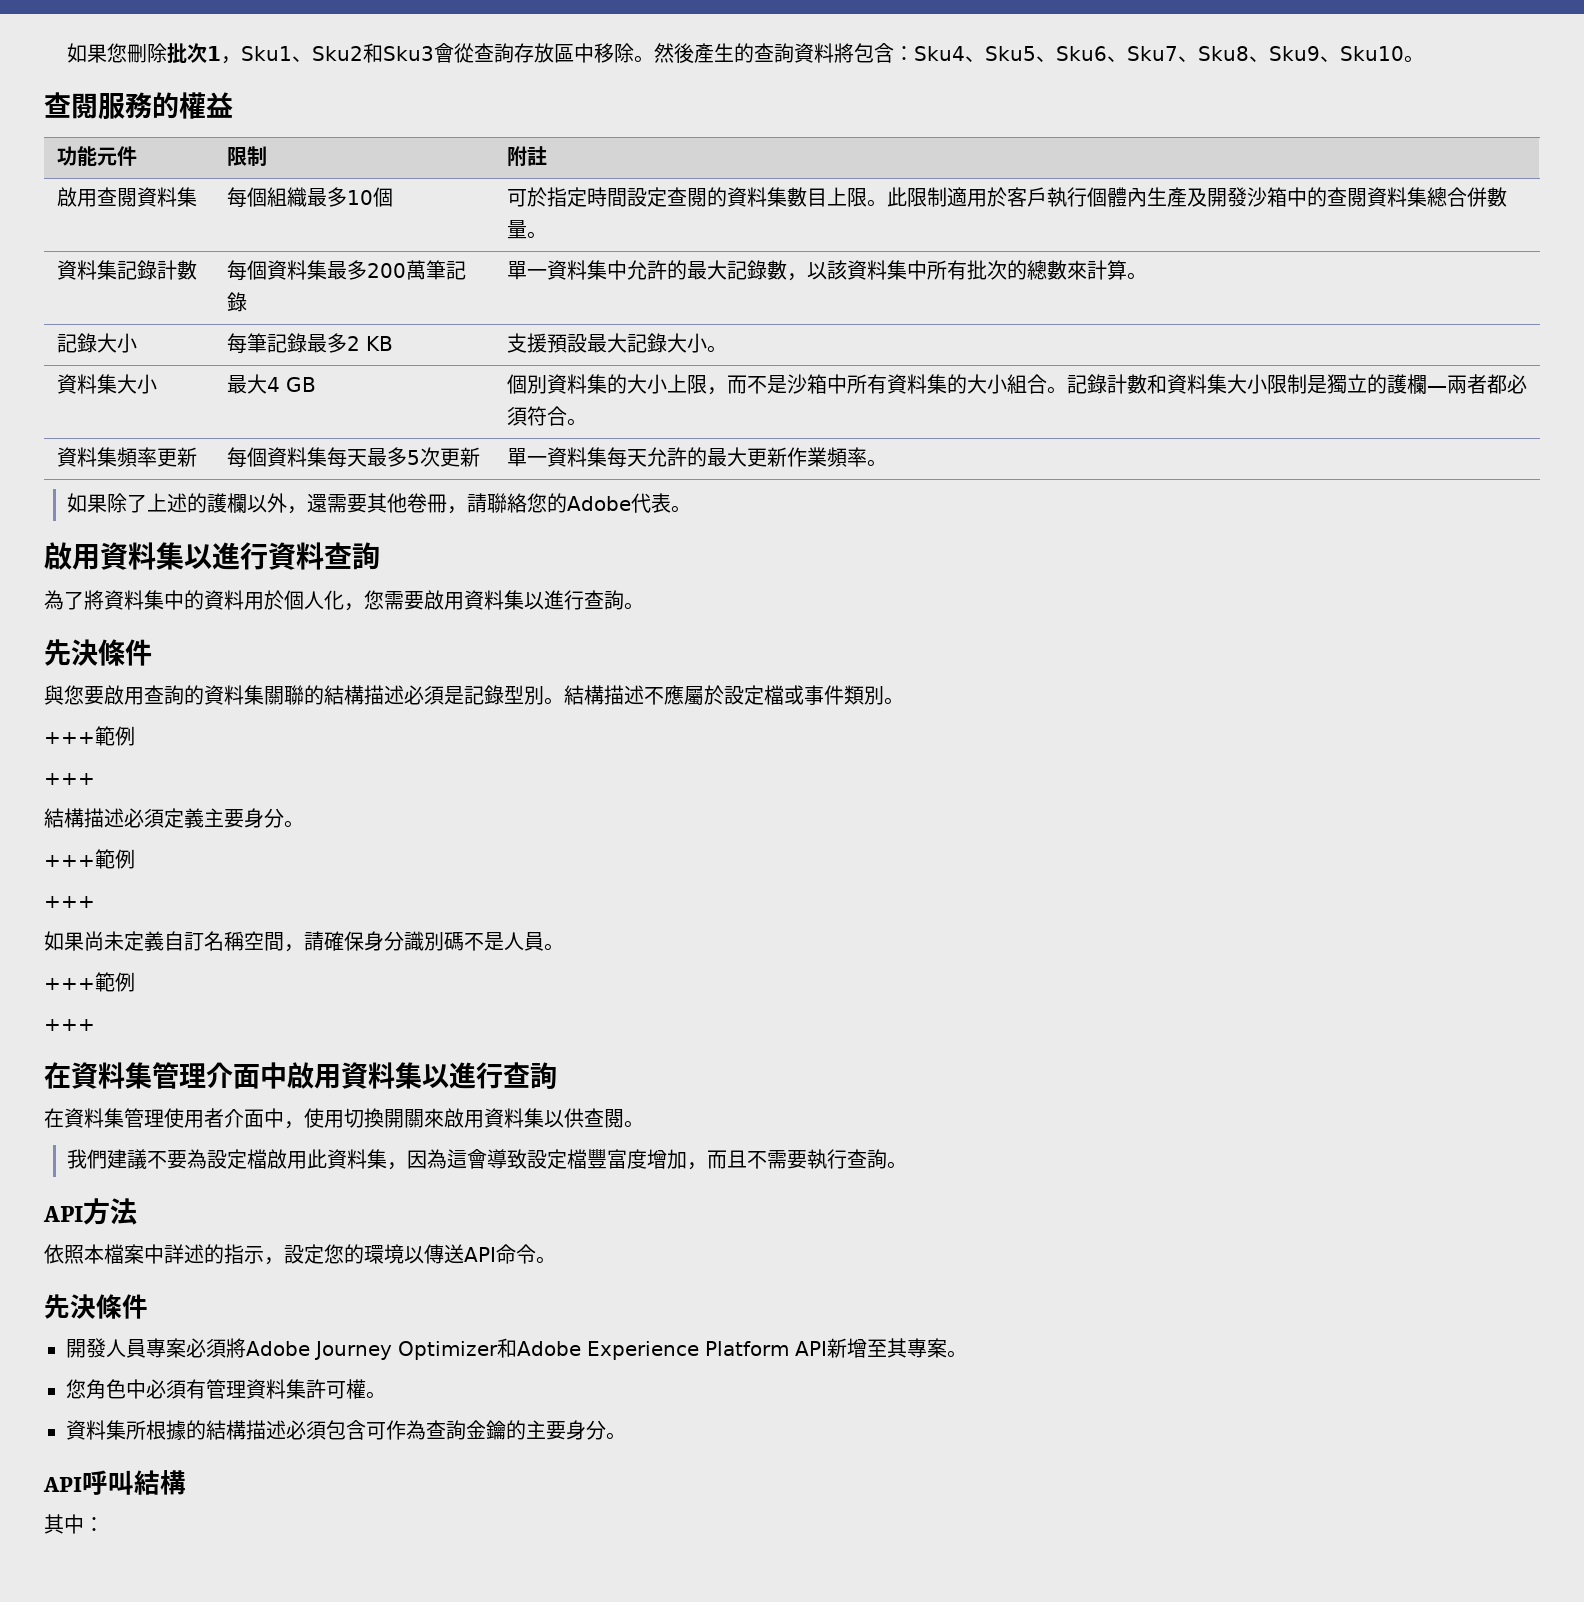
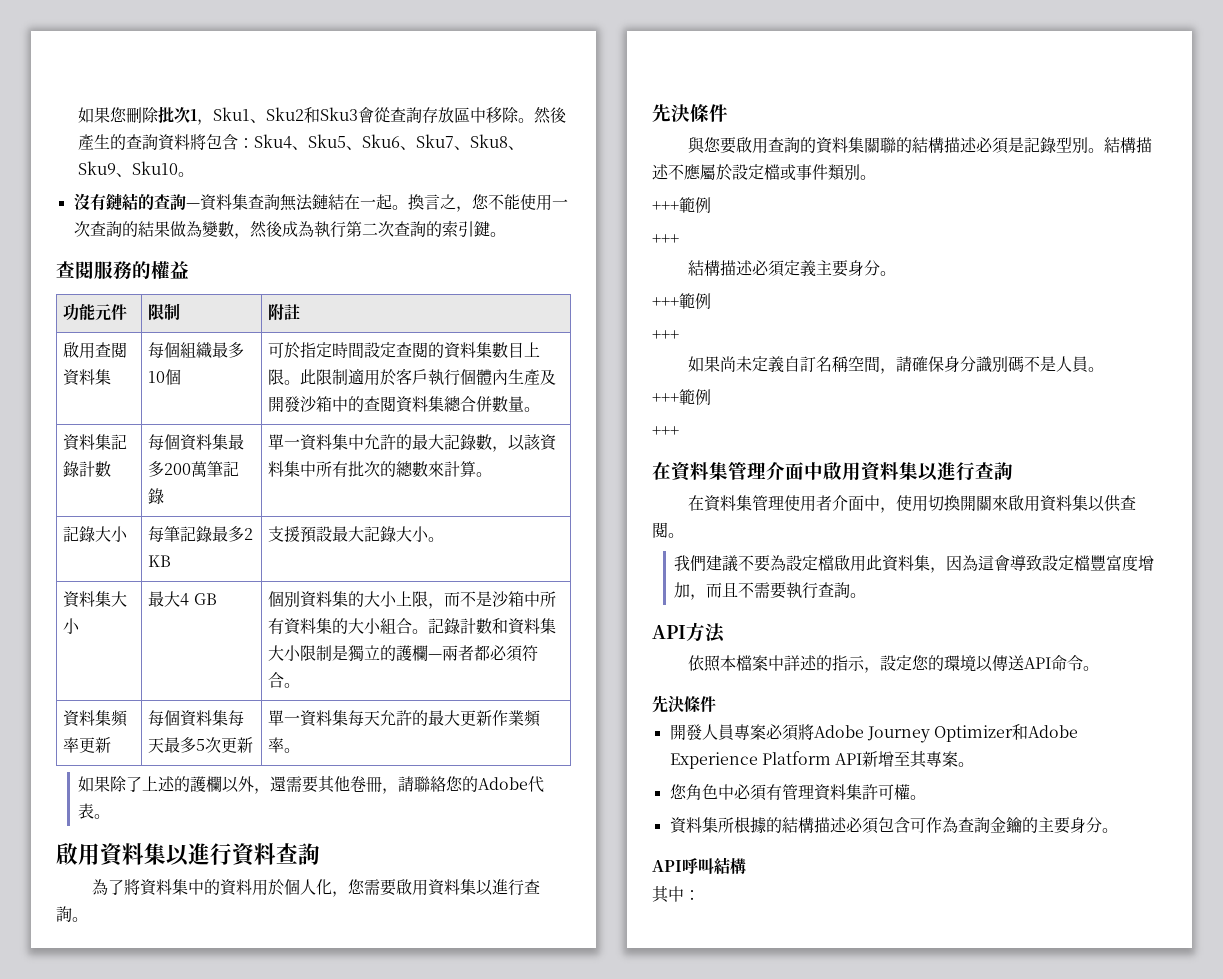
(1425, 59) none -> [73,193,568,212] [73,220,506,239] // 沒有鏈結的查詢—資料集查詢無法鏈結在一起。換言之，您不能使用一次查詢的結果做為變數，然後成為執行第二次查詢的索引鍵。

